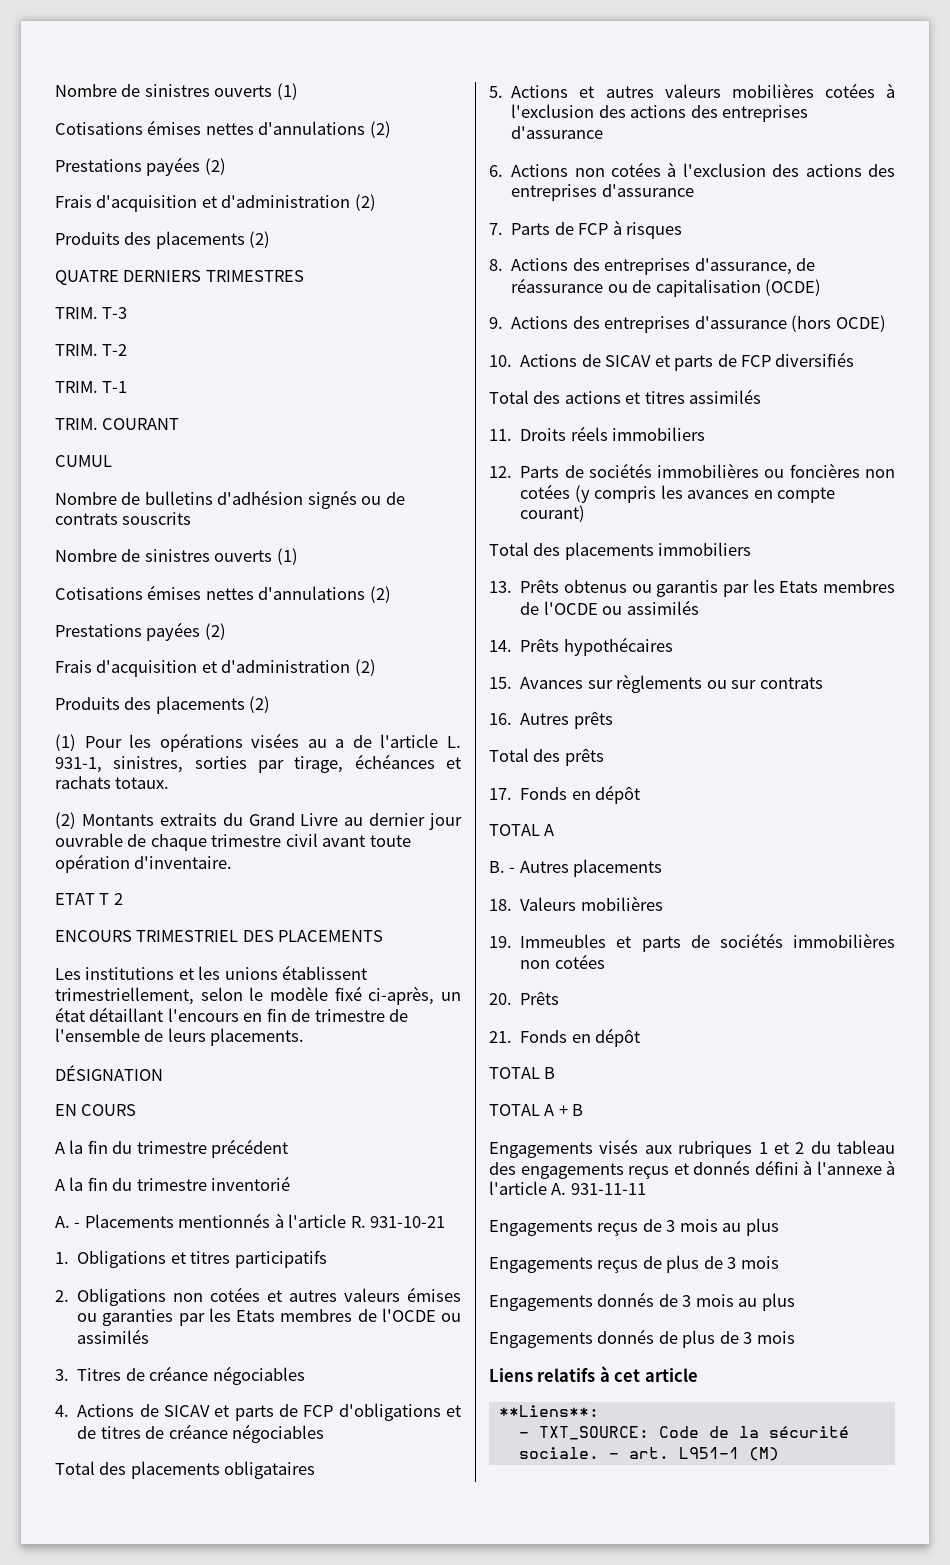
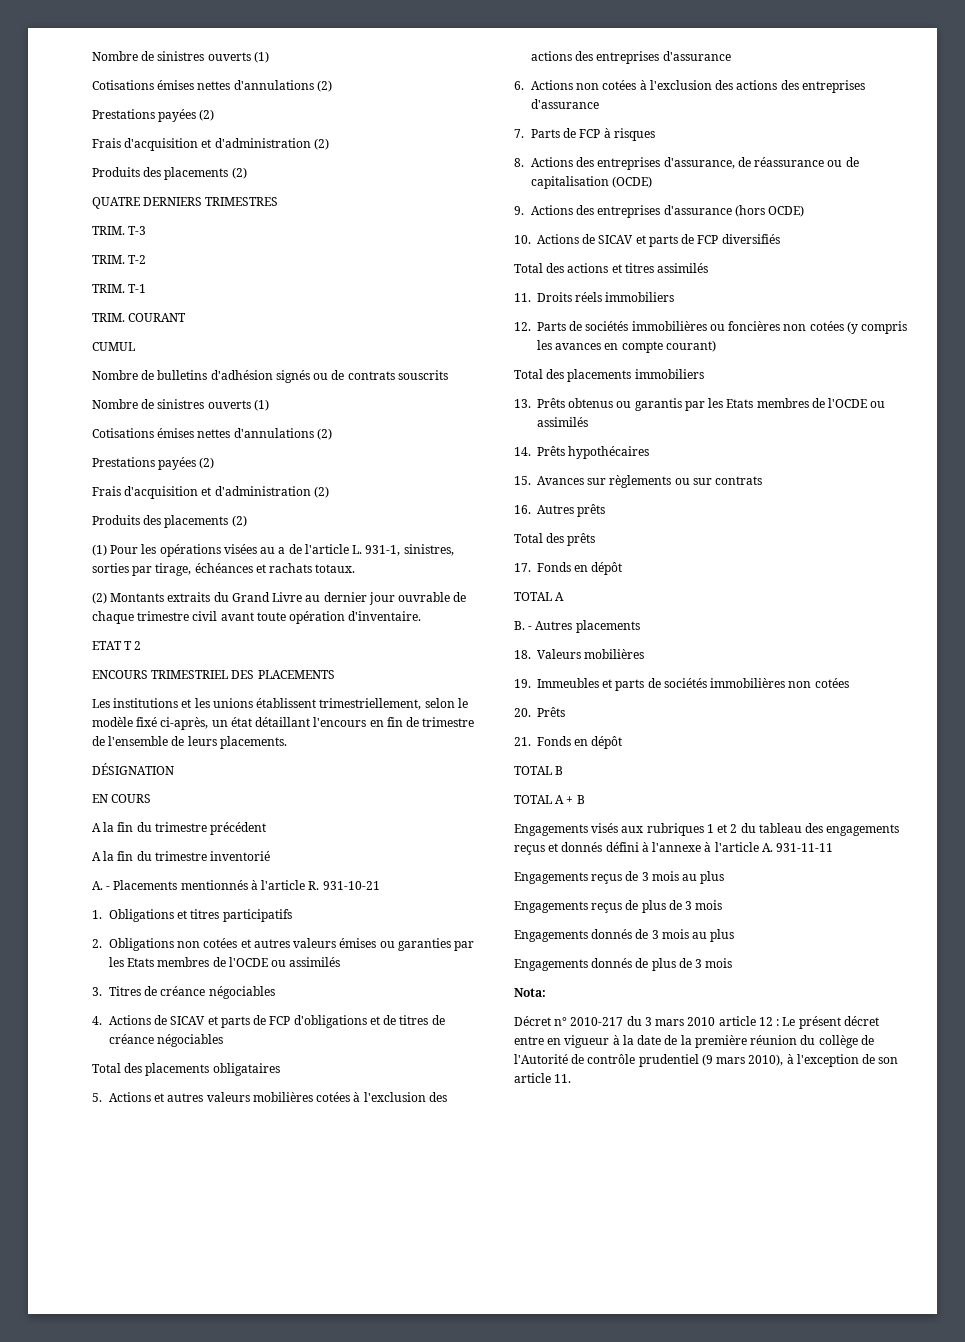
[489,1366,698,1382] [498,1405,599,1417] [518,1426,849,1440] [518,1447,779,1461] Liens relatifs à cet article // **Liens**: // - TXT_SOURCE: Code de la sécurité sociale. - art. L951-1 (M) -> [514,988,546,997] [514,1016,879,1029] [514,1035,874,1048] [514,1054,899,1067] [514,1073,572,1083] Nota: // Décret n° 2010-217 du 3 mars 2010 article 12 : Le présent décret entre en vigueur à la date de la première réunion du collège de l'Autorité de contrôle prudentiel (9 mars 2010), à l'exception de son article 11.

